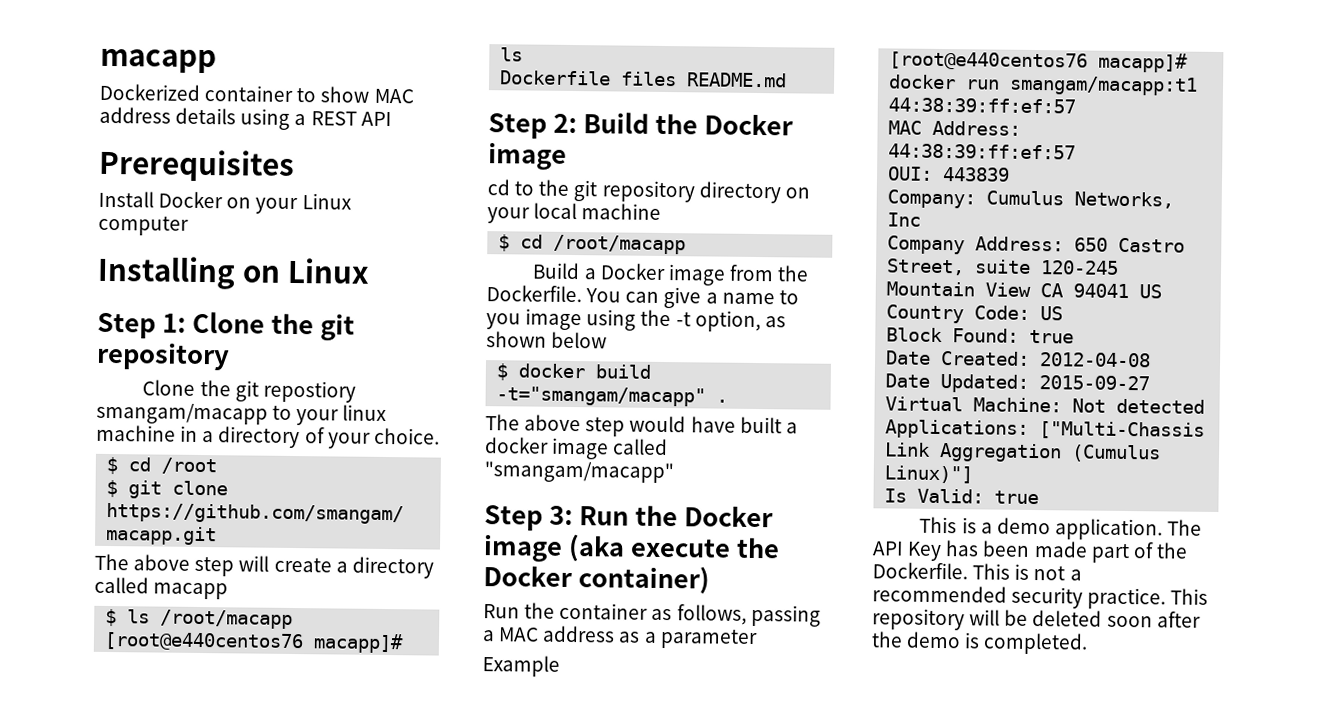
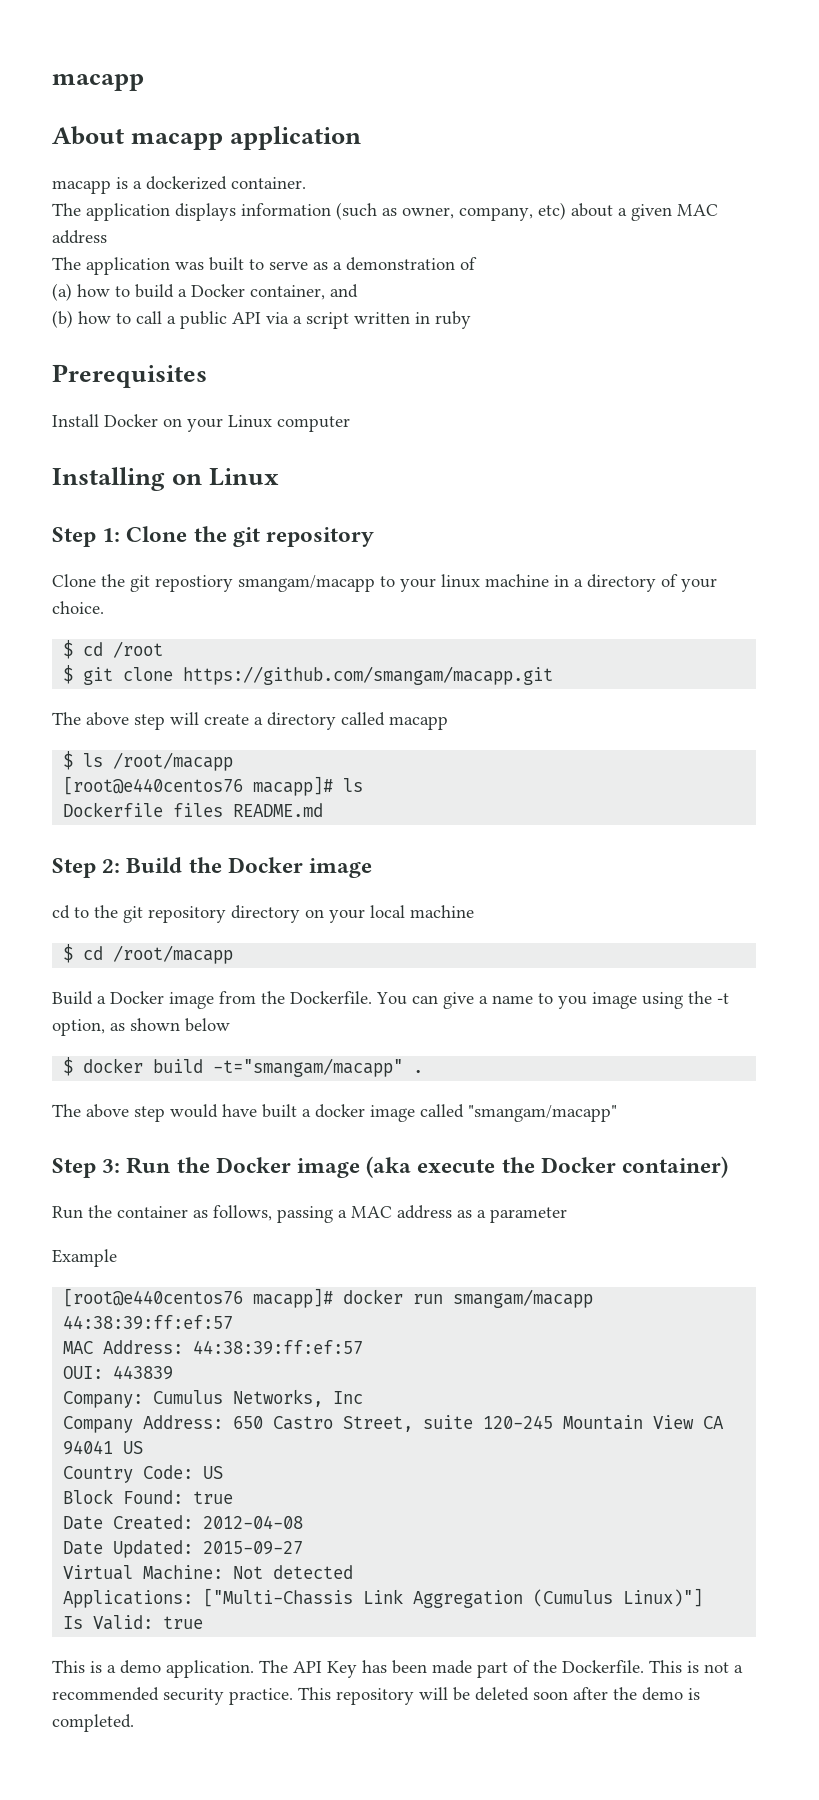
[100,48,217,74] [99,83,414,104] [99,106,392,130] macapp // Dockerized container to show MAC address details using a REST API -> [52,74,144,91] [52,126,362,150] [52,176,306,194] [52,202,718,221] [52,230,107,244] [52,257,477,275] [52,283,358,301] [52,310,471,329] macapp // About macapp application // macapp is a dockerized container. // The application displays information (such as owner, company, etc) about a given MAC address // The application was built to serve as a demonstration of // (a) how to build a Docker container, and // (b) how to call a public API via a script written in ruby
[1009,75,1199,96] smangam/macapp:t1 -> [453,1289,594,1308] smangam/macapp

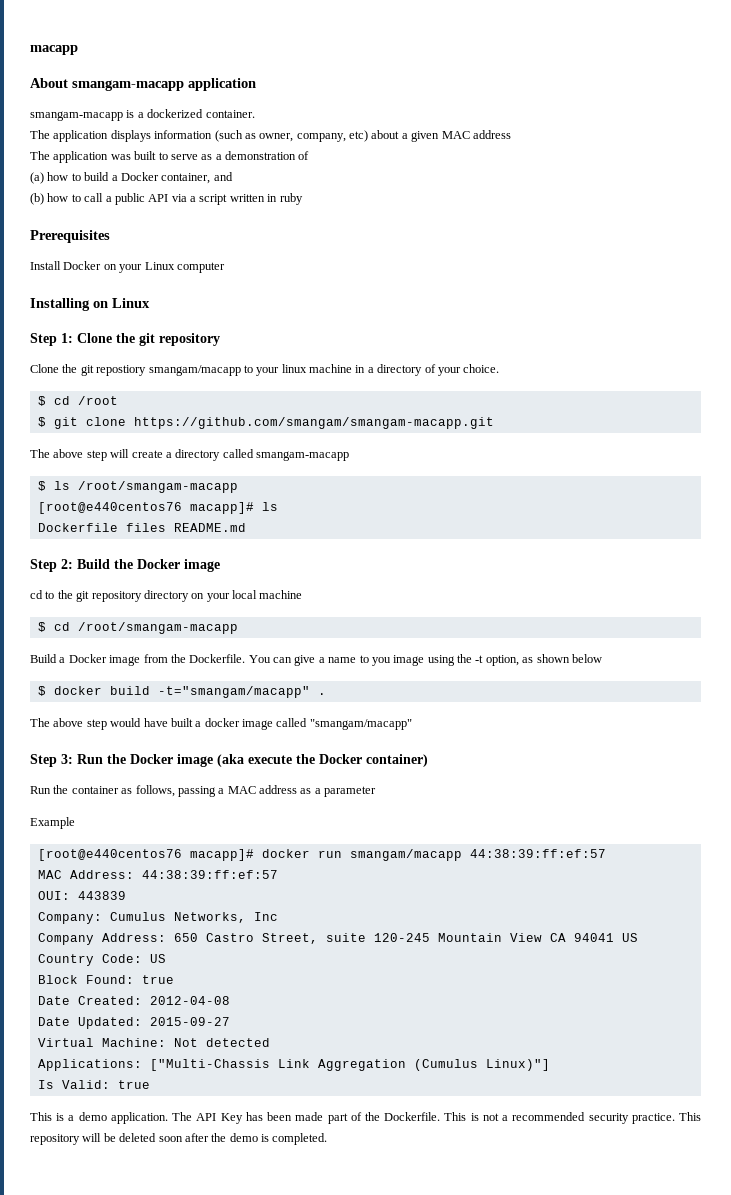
[131,133,224,150] macapp -> [72,80,184,91] smangam-macapp
[52,180,111,194] macapp -> [30,111,123,121] smangam-macapp
[183,666,554,685] https://github.com/smangam/macapp.git -> [133,417,494,429] https://github.com/smangam/smangam-macapp.git
[389,716,448,730] macapp -> [256,451,349,461] smangam-macapp
[113,752,234,771] /root/macapp -> [77,481,238,493] /root/smangam-macapp
[113,945,234,964] /root/macapp -> [77,622,238,634] /root/smangam-macapp

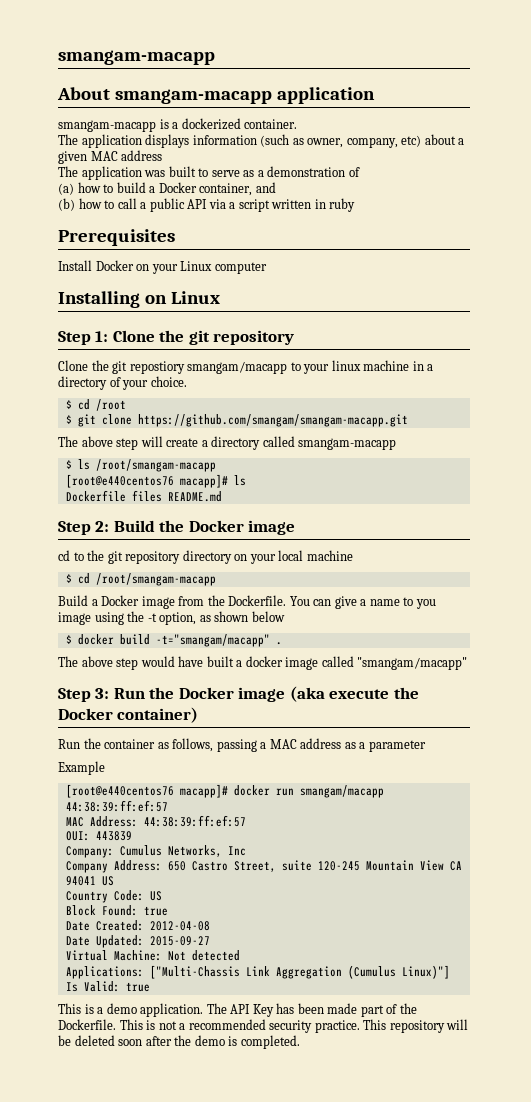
[30,45,78,55] macapp -> [58,50,215,65] smangam-macapp

